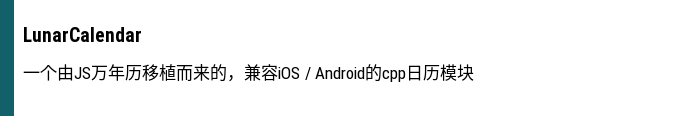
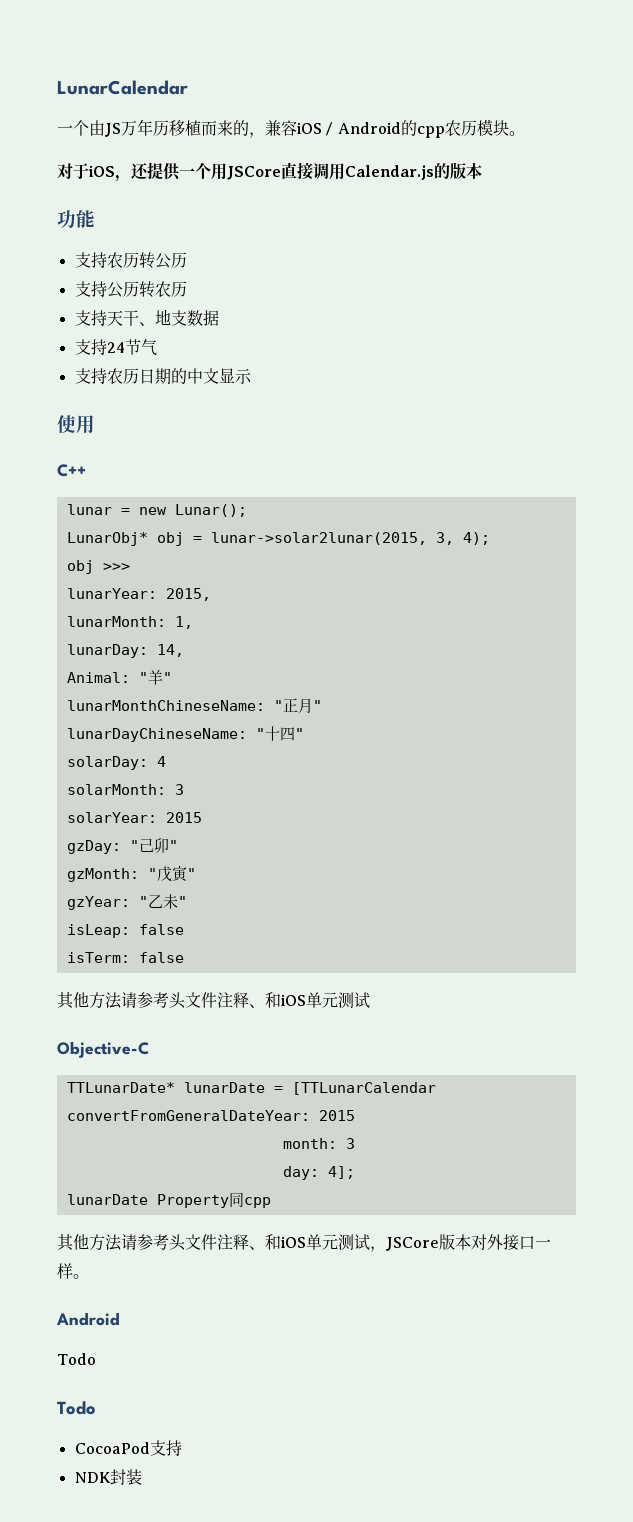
[406,64,475,81] 日历模块 -> [444,119,525,137] [57,162,482,182] [57,210,95,228] [74,252,187,269] [74,281,187,298] [74,309,219,326] [74,339,157,356] [74,368,252,385] [57,415,95,434] [57,464,86,477] [66,504,247,517] [66,532,490,546] [66,560,130,574] [66,588,211,601] [66,616,193,629] [66,644,184,658] [66,670,172,685] [66,698,322,713] [66,726,304,742] [66,756,166,770] [66,784,184,795] [66,812,202,823] [66,838,178,854] [66,865,196,882] [66,894,187,910] [66,924,184,938] [66,952,184,963] [57,992,370,1009] [57,1041,149,1058] [66,1082,436,1095] [66,1110,355,1121] [282,1138,355,1149] [282,1166,355,1180] [66,1192,271,1208] [57,1234,551,1252] [57,1263,89,1279] [56,1312,120,1326] [57,1353,96,1365] [57,1401,96,1415] [74,1440,182,1456] [74,1469,142,1485] 农历模块。 // 对于iOS，还提供一个用JSCore直接调用Calendar.js的版本 // 功能 // 支持农历转公历 // 支持公历转农历 // 支持天干、地支数据 // 支持24节气 // 支持农历日期的中文显示 // 使用 // C++ // lunar = new Lunar(); // LunarObj* obj = lunar->solar2lunar(2015, 3, 4); // obj >>> // lunarYear: 2015, // lunarMonth: 1, // lunarDay: 14, // Animal: "羊" // lunarMonthChineseName: "正月" // lunarDayChineseName: "十四" // solarDay: 4 // solarMonth: 3 // solarYear: 2015 // gzDay: "己卯" // gzMonth: "戊寅" // gzYear: "乙未" // isLeap: false // isTerm: false // 其他方法请参考头文件注释、和iOS单元测试 // Objective-C // TTLunarDate* lunarDate = [TTLunarCalendar convertFromGeneralDateYear: 2015 // month: 3 // day: 4]; // lunarDate Property同cpp // 其他方法请参考头文件注释、和iOS单元测试，JSCore版本对外接口一样。 // Android // Todo // Todo // CocoaPod支持 // NDK封装

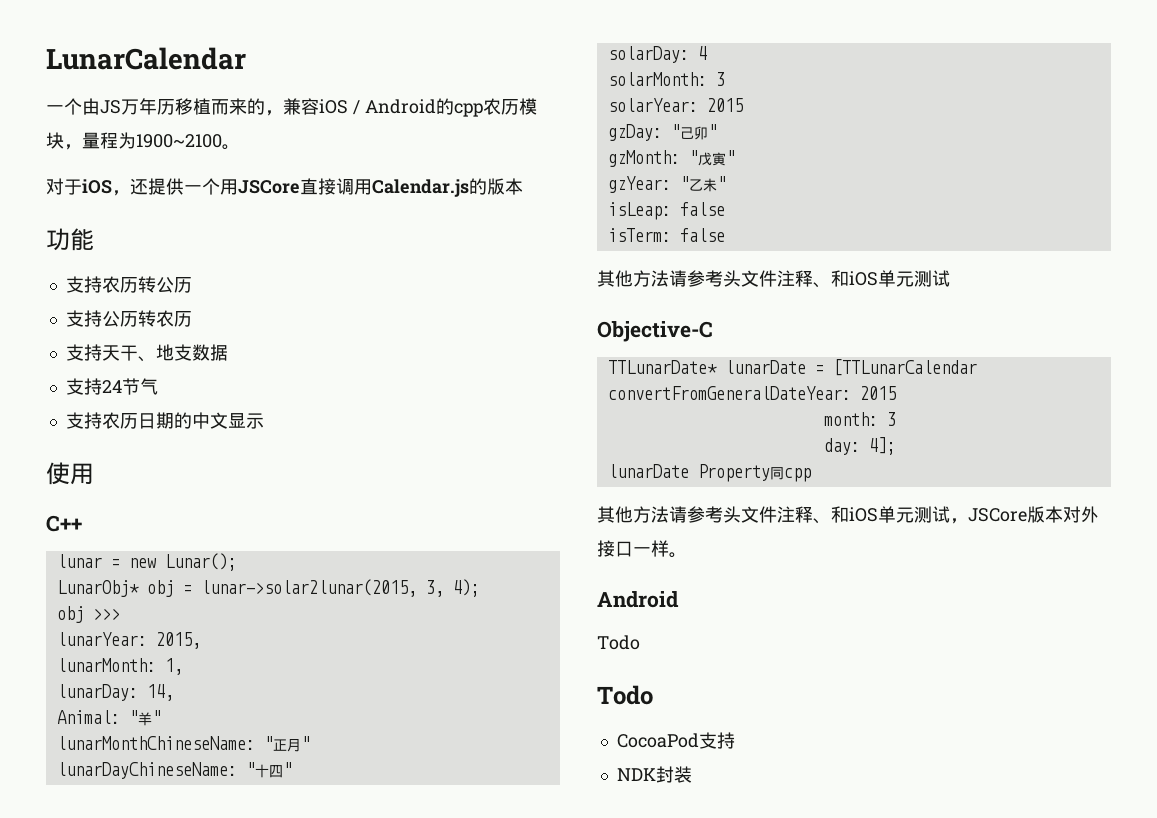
(509, 128) none -> [64,132,222,150] ，量程为1900~2100

